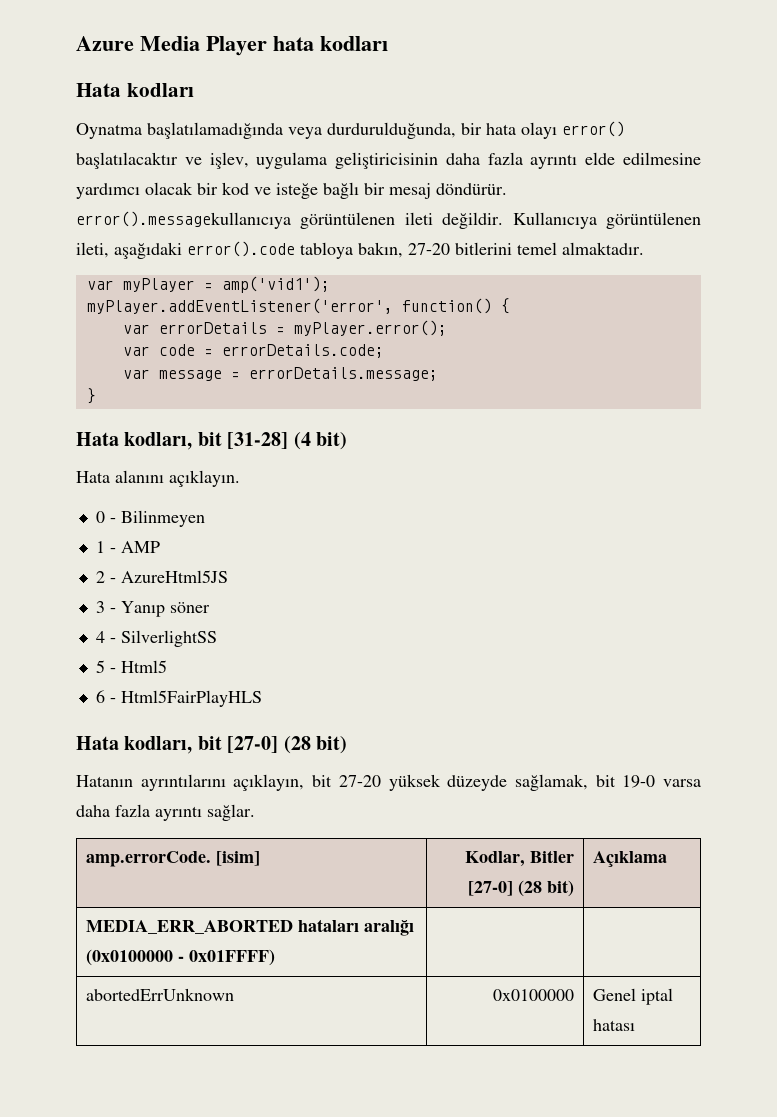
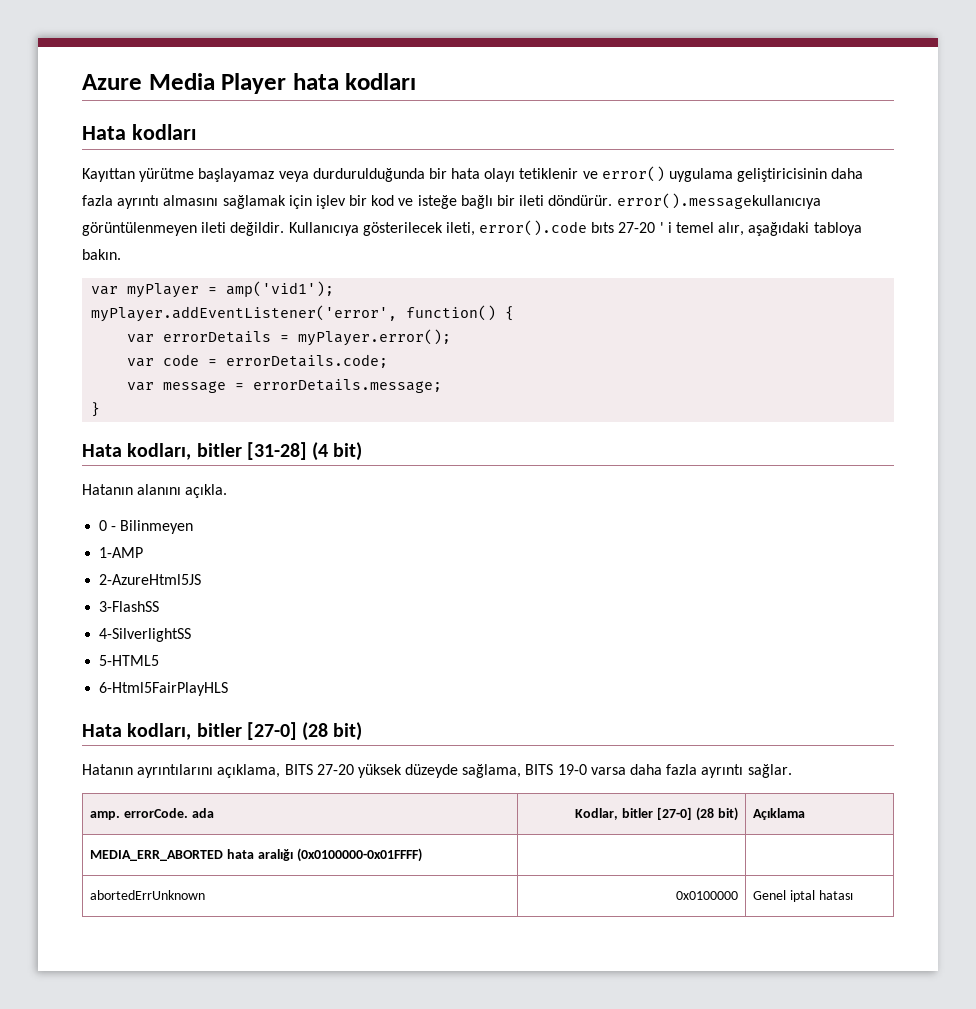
[76,121,625,139] [76,152,249,169] Oynatma başlatılamadığında veya durdurulduğunda, bir hata olayı error() başlatılacaktır ve işlev, -> [82,166,665,182] Kayıttan yürütme başlayamaz veya durdurulduğunda bir hata olayı tetiklenir ve error()
[585,152,701,165] [76,182,193,199] elde edilmesine yardımcı olacak -> [163,195,346,209] almasını sağlamak için işlev
[389,183,431,199] mesaj -> [519,195,545,206] ileti
[300,212,396,229] görüntülenen -> [82,222,197,236] görüntülenmeyen
[605,212,701,229] [76,241,644,259] görüntülenen ileti, aşağıdaki error().code tabloya bakın, 27-20 bitlerini temel almaktadır. -> [362,220,862,236] [82,249,121,260] gösterilecek ileti, error().code bıts 27-20 ' i temel alır, aşağıdaki tabloya bakın.
[197,432,222,446] bit -> [196,443,242,457] bitler
[76,470,240,487] Hata alanını açıklayın. -> [82,484,228,498] Hatanın alanını açıkla.
[95,541,160,553] [95,570,228,583] [95,601,210,617] [95,630,217,647] [95,660,167,673] [95,690,262,707] [76,736,222,754] 1 - AMP // 2 - AzureHtml5JS // 3 - Yanıp söner // 4 - SilverlightSS // 5 - Html5 // 6 - Html5FairPlayHLS // Hata kodları, bit -> [99,547,144,558] [99,574,202,585] [99,601,160,612] [99,628,192,642] [99,655,160,666] [99,682,229,696] [82,723,242,740] 1-AMP // 2-AzureHtml5JS // 3-FlashSS // 4-SilverlightSS // 5-HTML5 // 6-Html5FairPlayHLS // Hata kodları, bitler
[233,774,333,791] açıklayın, bit -> [217,764,313,778] açıklama, BITS
[514,774,616,791] sağlamak, bit -> [462,764,554,778] sağlama, BITS
[85,851,260,867] amp.errorCode. [isim] -> [90,808,215,820] amp. errorCode. ada
[530,850,575,863] Bitler -> [622,808,654,818] bitler
[297,919,414,936] [85,949,275,966] hataları aralığı (0x0100000 - 0x01FFFF) -> [227,848,422,862] hata aralığı (0x0100000-0x01FFFF)

